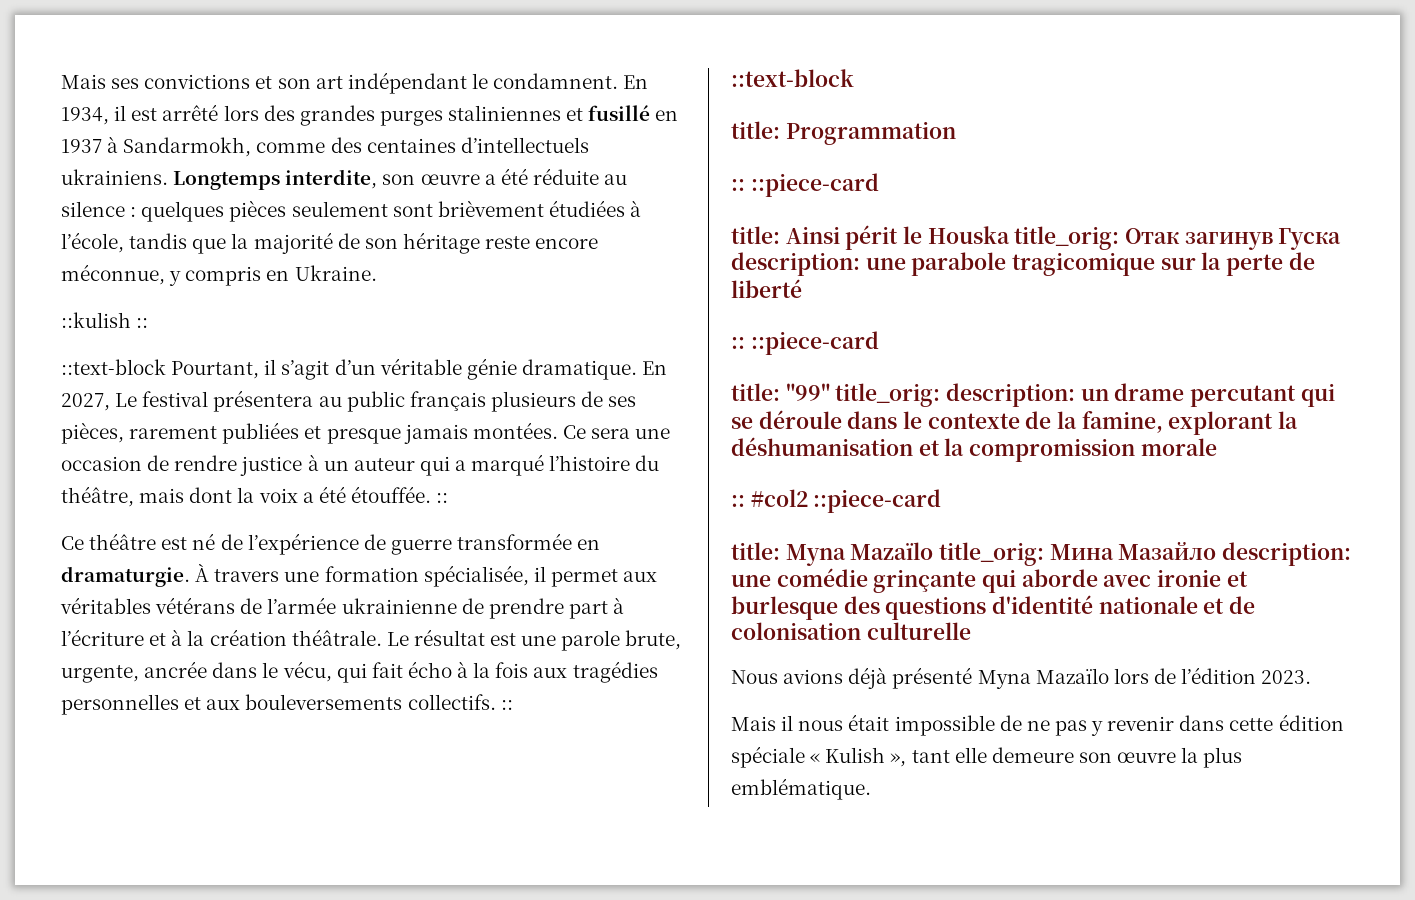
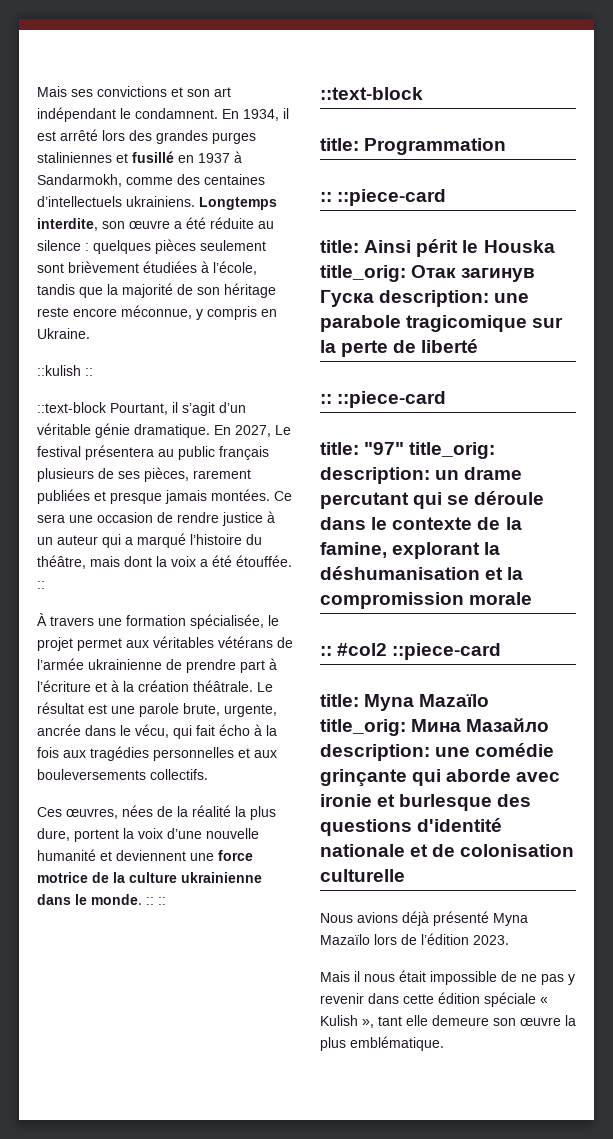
[61,533,601,555] [61,566,190,587] Ce théâtre est né de l’expérience de guerre transformée en dramaturgie. -> (45, 585) none
[533,566,546,582] il -> [268,615,279,626] [37,637,73,651] le projet
(496, 702) none -> [37,805,276,820] [37,828,259,842] [37,849,253,861] [37,872,262,883] [37,894,154,905] // Ces œuvres, nées de la réalité la plus dure, portent la voix d’une nouvelle humanité et deviennent une force motrice de la culture ukrainienne dans le monde. ::
[785,383,830,401] "99" -> [364,442,405,455] "97"

